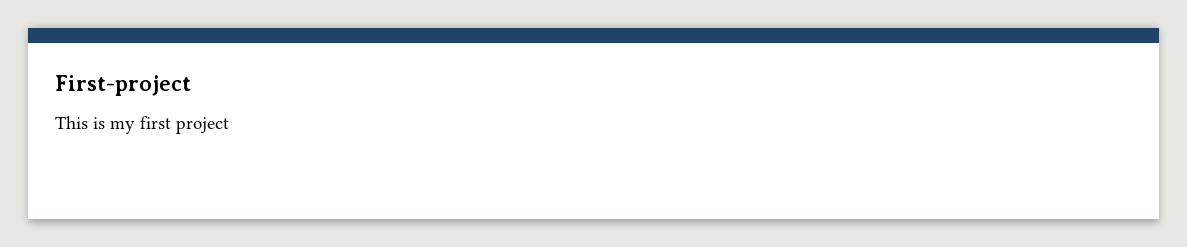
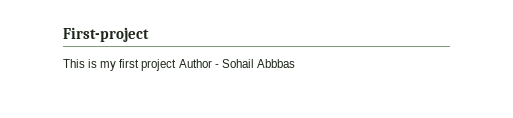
(229, 125) none -> [178,59,295,68] Author - Sohail Abbbas

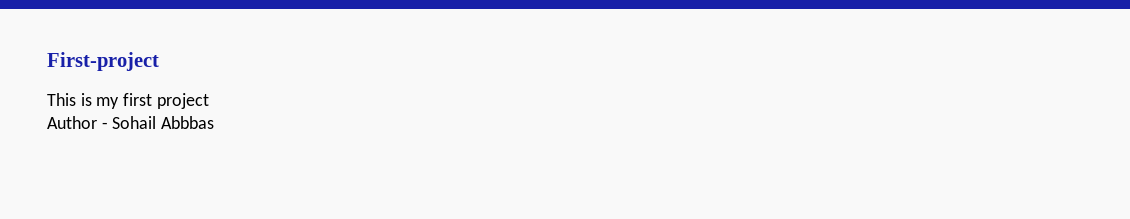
(177, 65) none -> (209, 101) //

